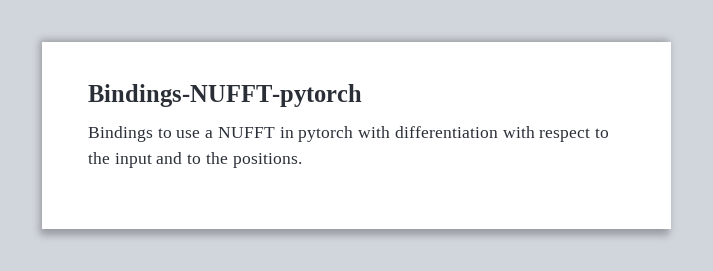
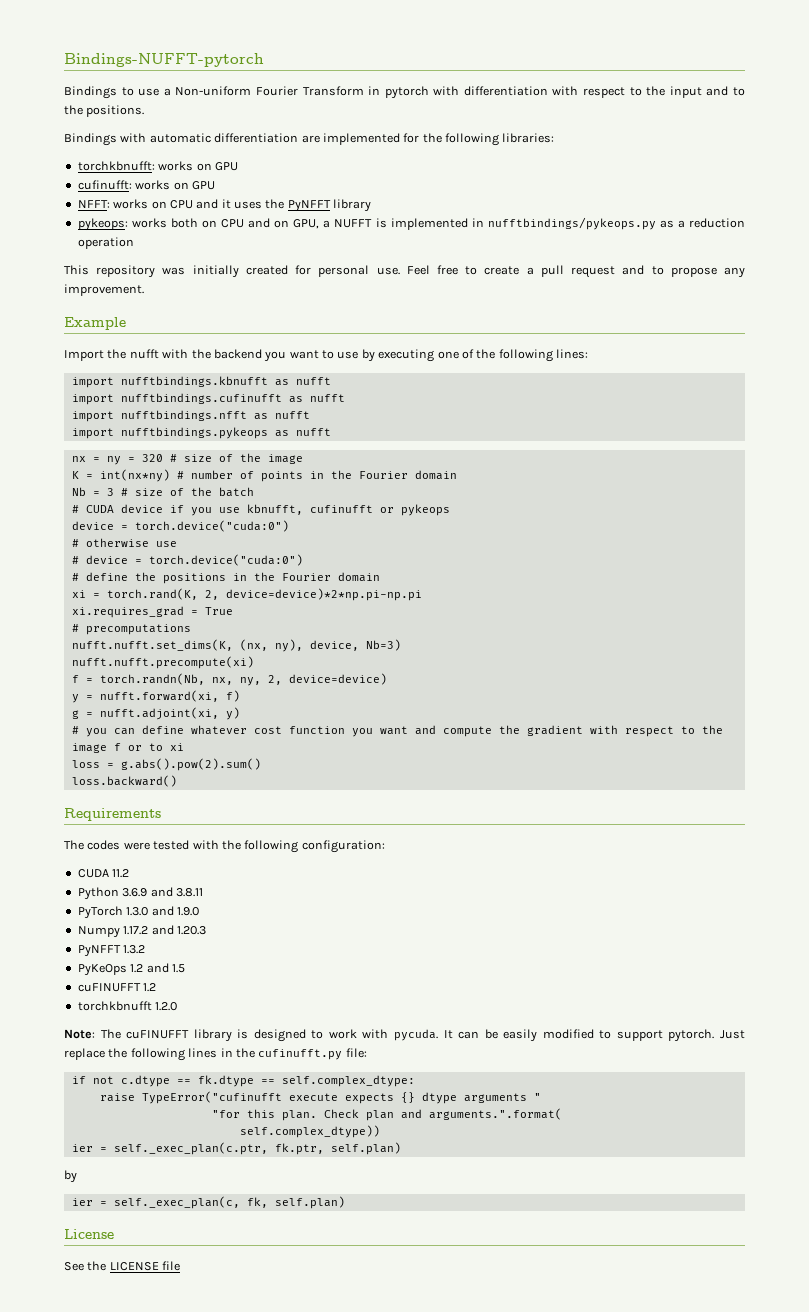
[217,127,275,138] NUFFT -> [175,86,364,96] Non-uniform Fourier Transform
(302, 160) none -> [64,133,555,146] [77,161,238,171] [77,180,215,190] [77,199,372,212] [77,217,745,231] [77,237,134,249] [64,265,745,278] [64,284,144,296] [64,317,126,330] [64,349,588,362] [71,376,331,388] [71,393,345,405] [71,410,310,422] [71,427,331,439] [71,453,303,465] [71,469,457,482] [71,487,254,497] [71,504,450,516] [71,520,289,532] [71,538,177,547] [71,554,303,566] [71,572,380,584] [71,588,422,601] [71,606,233,618] [71,624,191,635] [71,639,401,652] [71,656,254,669] [71,673,387,686] [71,690,240,703] [71,707,240,720] [71,725,723,737] [71,743,184,753] [71,758,261,771] [71,775,177,787] [64,808,161,821] [64,840,385,853] [77,869,130,878] [77,887,203,900] [77,906,199,919] [77,925,206,938] [77,945,146,957] [77,963,185,976] [77,983,157,992] [77,1001,178,1011] [64,1029,745,1042] [64,1048,367,1061] [71,1075,415,1087] [99,1091,541,1104] [211,1108,562,1121] [239,1125,380,1138] [71,1142,401,1155] [64,1170,77,1183] [71,1196,345,1209] [64,1229,114,1239] [64,1261,181,1271] // Bindings with automatic differentiation are implemented for the following libraries: // torchkbnufft: works on GPU // cufinufft: works on GPU // NFFT: works on CPU and it uses the PyNFFT library // pykeops: works both on CPU and on GPU, a NUFFT is implemented in nufftbindings/pykeops.py as a reduction operation // This repository was initially created for personal use. Feel free to create a pull request and to propose any improvement. // Example // Import the nufft with the backend you want to use by executing one of the following lines: // import nufftbindings.kbnufft as nufft // import nufftbindings.cufinufft as nufft // import nufftbindings.nfft as nufft // import nufftbindings.pykeops as nufft // nx = ny = 320 # size of the image // K = int(nx*ny) # number of points in the Fourier domain // Nb = 3 # size of the batch // # CUDA device if you use kbnufft, cufinufft or pykeops // device = torch.device("cuda:0") // # otherwise use // # device = torch.device("cuda:0") // # define the positions in the Fourier domain // xi = torch.rand(K, 2, device=device)*2*np.pi-np.pi // xi.requires_grad = True // # precomputations // nufft.nufft.set_dims(K, (nx, ny), device, Nb=3) // nufft.nufft.precompute(xi) // f = torch.randn(Nb, nx, ny, 2, device=device) // y = nufft.forward(xi, f) // g = nufft.adjoint(xi, y) // # you can define whatever cost function you want and compute the gradient with respect to the image f or to xi // loss = g.abs().pow(2).sum() // loss.backward() // Requirements // The codes were tested with the following configuration: // CUDA 11.2 // Python 3.6.9 and 3.8.11 // PyTorch 1.3.0 and 1.9.0 // Numpy 1.17.2 and 1.20.3 // PyNFFT 1.3.2 // PyKeOps 1.2 and 1.5 // cuFINUFFT 1.2 // torchkbnufft 1.2.0 // Note: The cuFINUFFT library is designed to work with pycuda. It can be easily modified to support pytorch. Just replace the following lines in the cufinufft.py file: // if not c.dtype == fk.dtype == self.complex_dtype: // raise TypeError("cufinufft execute expects {} dtype arguments " // "for this plan. Check plan and arguments.".format( // self.complex_dtype)) // ier = self._exec_plan(c.ptr, fk.ptr, self.plan) // by // ier = self._exec_plan(c, fk, self.plan) // License // See the LICENSE file

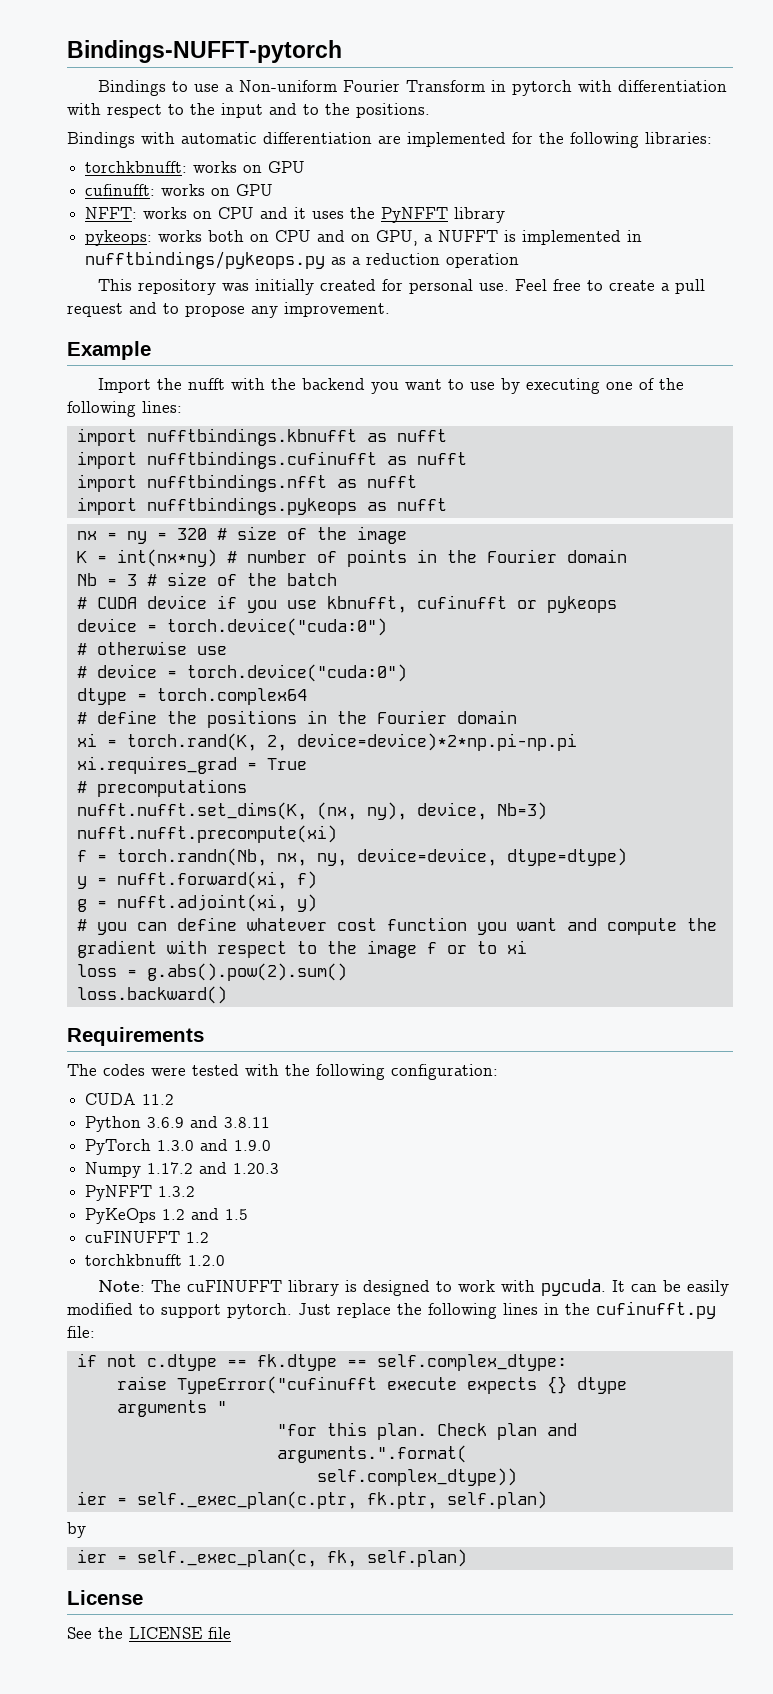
(303, 560) none -> [76,688,307,705] // dtype = torch.complex64
[267,673,387,685] 2, device=device) -> [356,848,627,866] device=device, dtype=dtype)

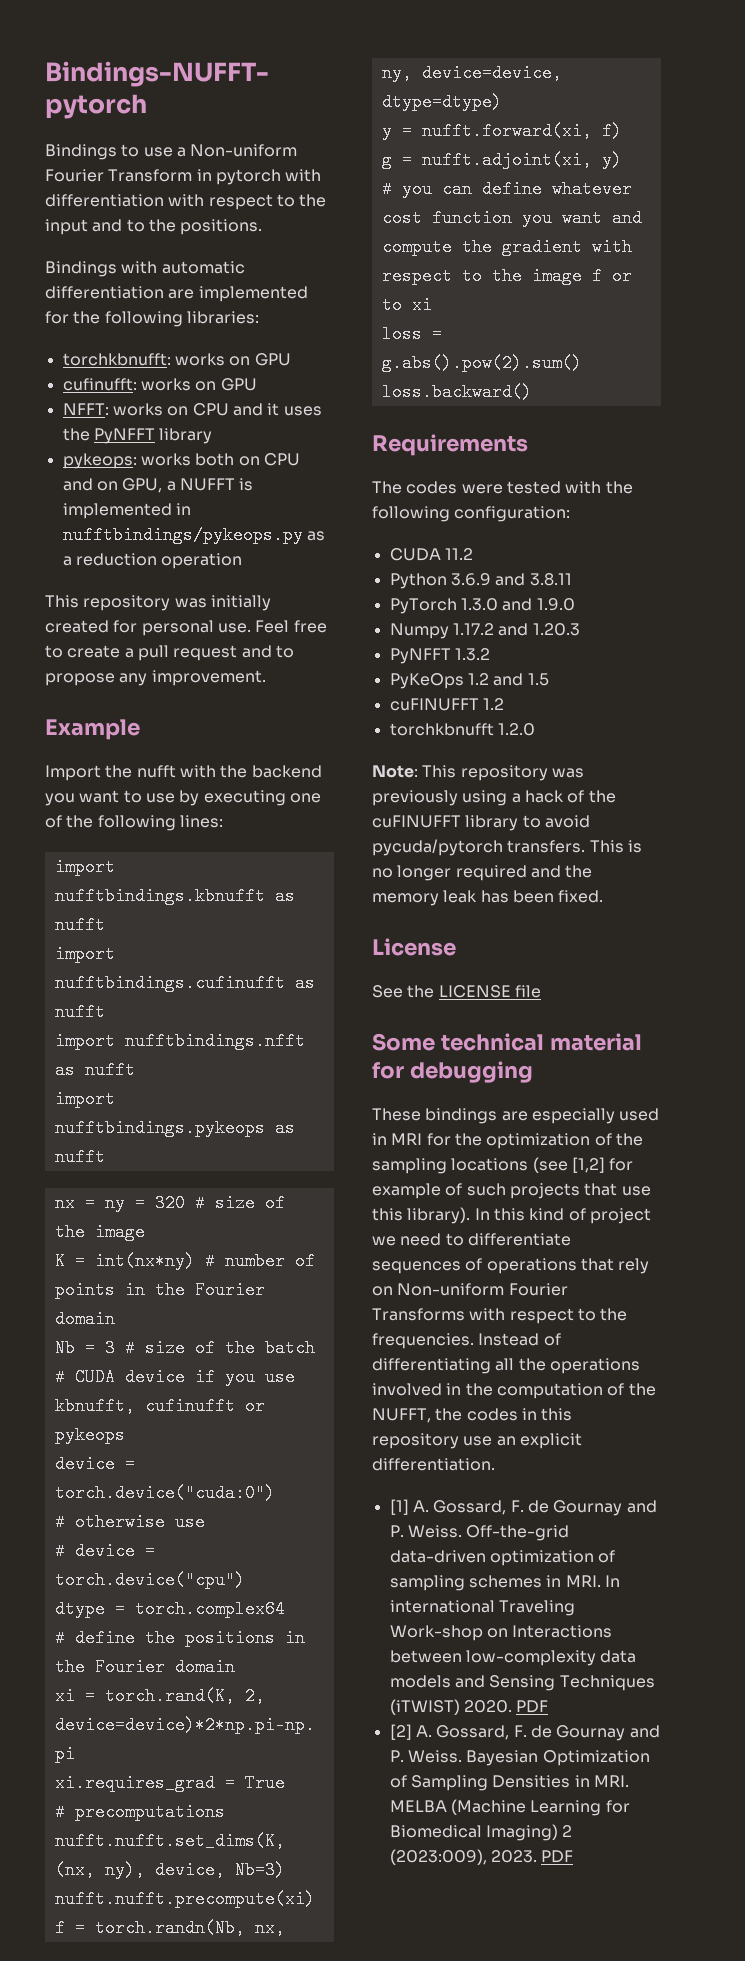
[186,664,407,682] torch.device("cuda:0") -> [54,1571,245,1589] torch.device("cpu")
[151,1279,730,1296] [67,1301,716,1319] [67,1326,95,1338] [76,1353,567,1371] [116,1376,627,1394] [116,1400,227,1417] [276,1422,577,1440] [276,1445,467,1463] [316,1468,517,1486] [76,1491,547,1509] [67,1522,86,1538] [76,1549,467,1567] The cuFINUFFT library is designed to work with pycuda. It can be easily modified to support pytorch. Just replace the following lines in the cufinufft.py file: // if not c.dtype == fk.dtype == self.complex_dtype: // raise TypeError("cufinufft execute expects {} dtype arguments " // "for this plan. Check plan and arguments.".format( // self.complex_dtype)) // ier = self._exec_plan(c.ptr, fk.ptr, self.plan) // by // ier = self._exec_plan(c, fk, self.plan) -> [422,765,584,781] [372,790,616,806] [372,815,590,831] [372,839,642,856] [372,865,593,881] [372,890,604,906] This repository was previously using a hack of the cuFINUFFT library to avoid pycuda/pytorch transfers. This is no longer required and the memory leak has been fixed.
(231, 1633) none -> [372,1033,642,1051] [372,1061,533,1083] [372,1108,660,1124] [372,1133,643,1149] [372,1157,634,1174] [372,1183,651,1199] [372,1207,651,1224] [372,1233,571,1246] [372,1258,650,1274] [372,1283,568,1296] [372,1308,628,1324] [372,1333,561,1349] [372,1358,640,1374] [372,1383,656,1399] [372,1408,573,1423] [372,1433,582,1449] [372,1458,495,1471] [389,1499,657,1516] [389,1525,570,1541] [389,1550,616,1566] [389,1575,620,1591] [389,1600,575,1616] [389,1625,613,1641] [389,1650,637,1666] [389,1675,655,1691] [389,1699,549,1715] [389,1724,660,1741] [389,1750,650,1766] [389,1775,629,1791] [389,1799,630,1816] [389,1824,573,1841] [389,1849,574,1865] // Some technical material for debugging // These bindings are especially used in MRI for the optimization of the sampling locations (see [1,2] for example of such projects that use this library). In this kind of project we need to differentiate sequences of operations that rely on Non-uniform Fourier Transforms with respect to the frequencies. Instead of differentiating all the operations involved in the computation of the NUFFT, the codes in this repository use an explicit differentiation. // [1] A. Gossard, F. de Gournay and P. Weiss. Off-the-grid data-driven optimization of sampling schemes in MRI. In international Traveling Work-shop on Interactions between low-complexity data models and Sensing Techniques (iTWIST) 2020. PDF // [2] A. Gossard, F. de Gournay and P. Weiss. Bayesian Optimization of Sampling Densities in MRI. MELBA (Machine Learning for Biomedical Imaging) 2 (2023:009), 2023. PDF

